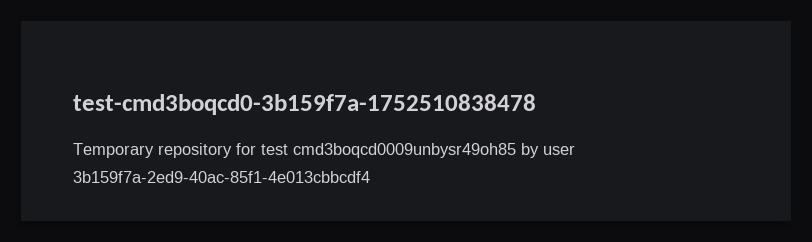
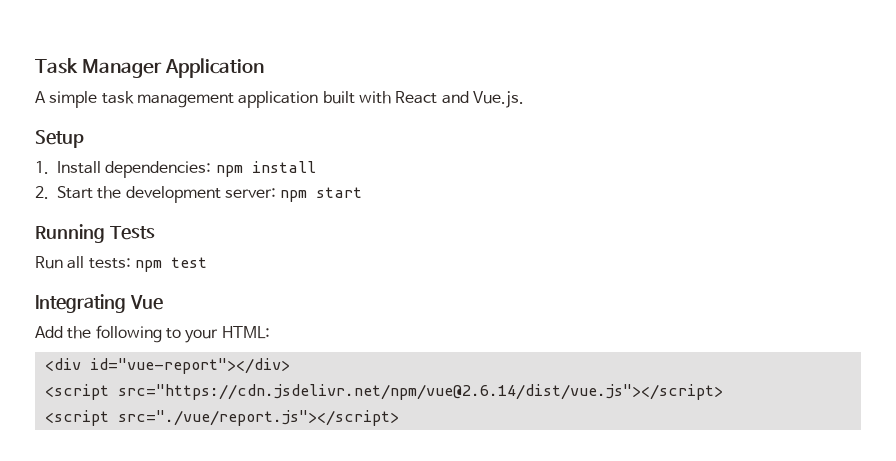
[73,94,536,115] [73,143,575,158] [73,171,370,183] test-cmd3boqcd0-3b159f7a-1752510838478 // Temporary repository for test cmd3boqcd0009unbysr49oh85 by user 3b159f7a-2ed9-40ac-85f1-4e013cbbcdf4 -> [35,58,264,78] [35,91,524,108] [35,130,84,148] [35,161,316,178] [35,186,363,203] [35,224,155,243] [35,256,207,272] [35,294,163,313] [35,325,270,343] [44,358,290,374] [44,384,723,400] [44,410,399,426] Task Manager Application // A simple task management application built with React and Vue.js. // Setup // 1. Install dependencies: npm install // 2. Start the development server: npm start // Running Tests // Run all tests: npm test // Integrating Vue // Add the following to your HTML: // <div id="vue-report"></div> // <script src="https://cdn.jsdelivr.net/npm/vue@2.6.14/dist/vue.js"></script> // <script src="./vue/report.js"></script>

